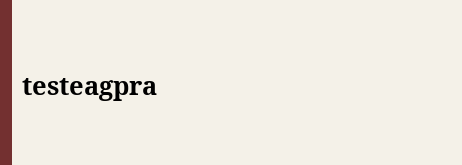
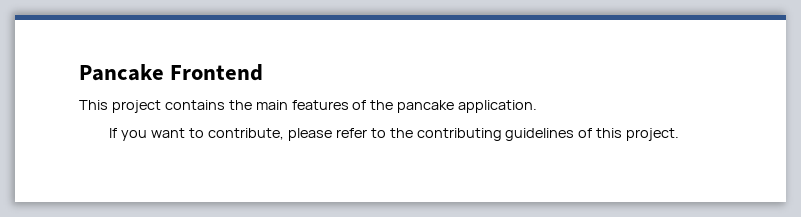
[22,78,157,101] testeagpra -> [79,64,264,81] [79,100,538,113] [109,128,680,141] Pancake Frontend // This project contains the main features of the pancake application. // If you want to contribute, please refer to the contributing guidelines of this project.

